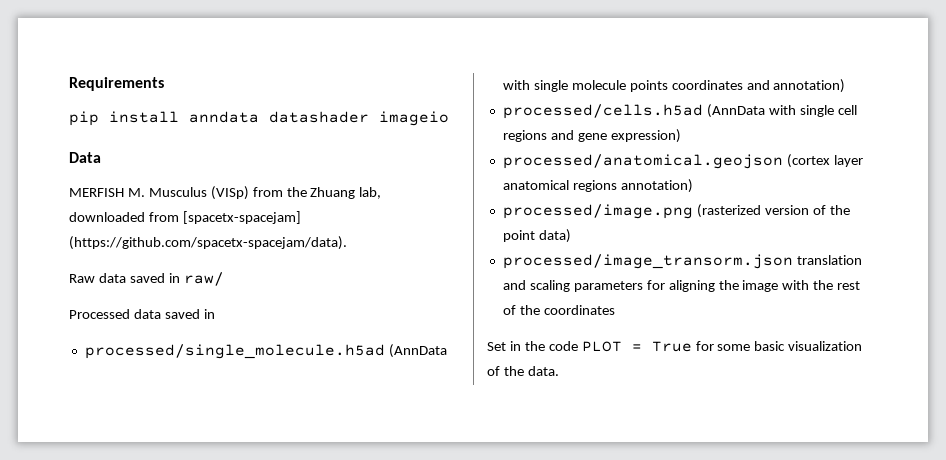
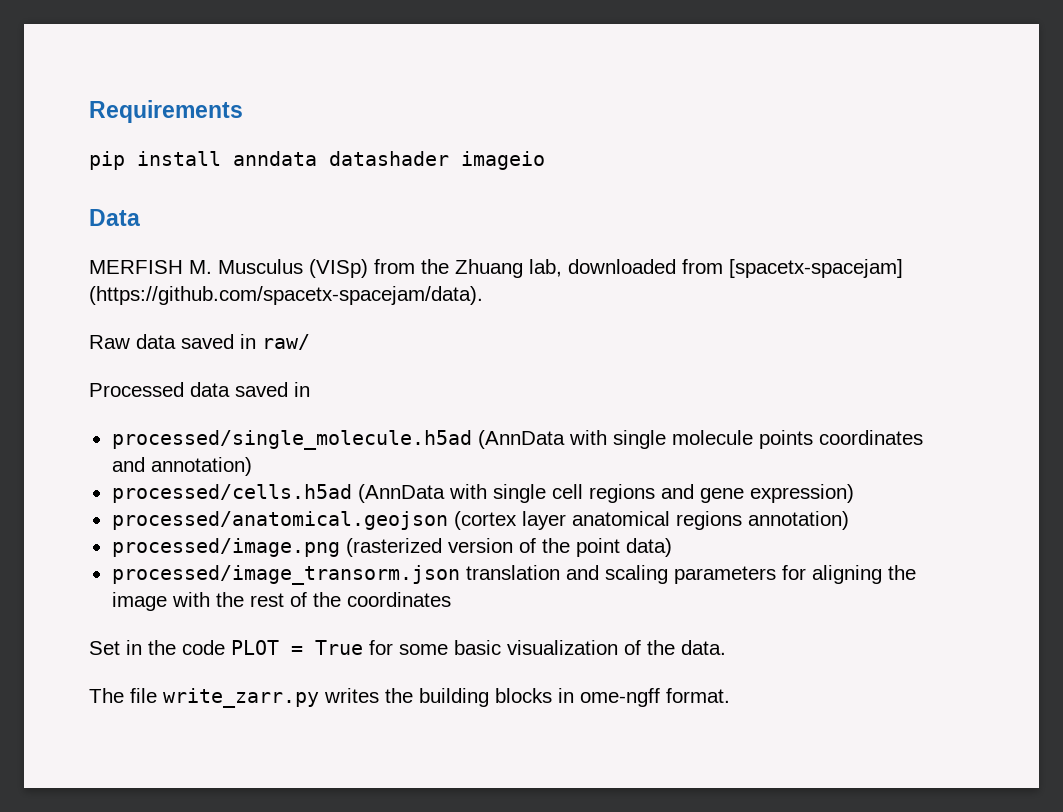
(559, 371) none -> [89,688,730,708] // The file write_zarr.py writes the building blocks in ome-ngff format.

